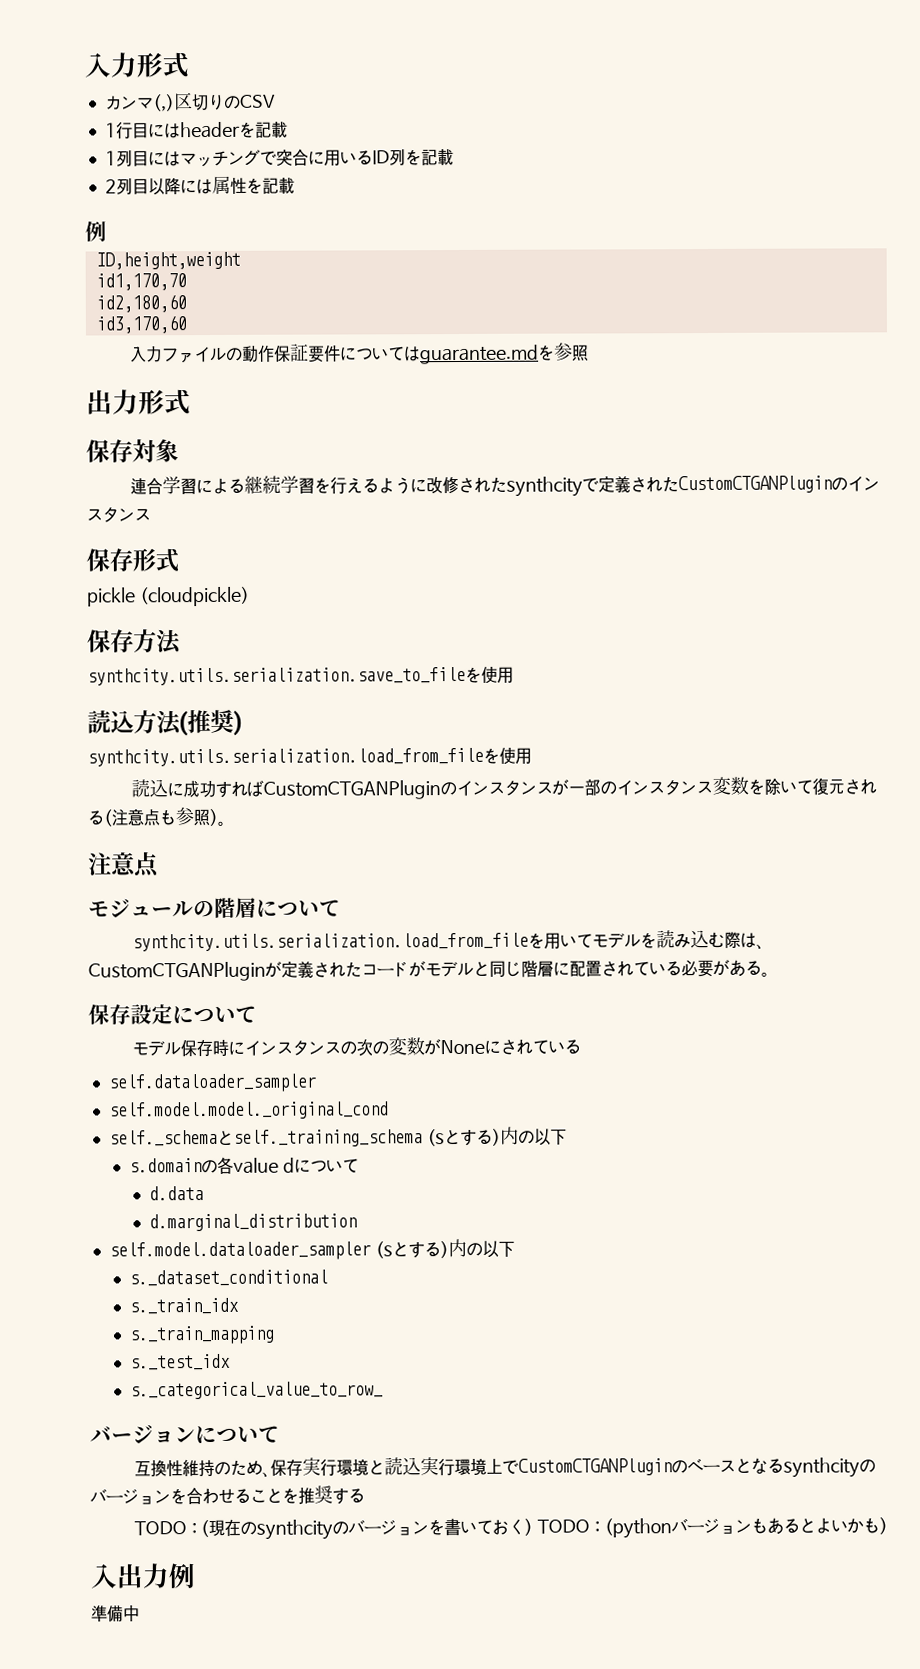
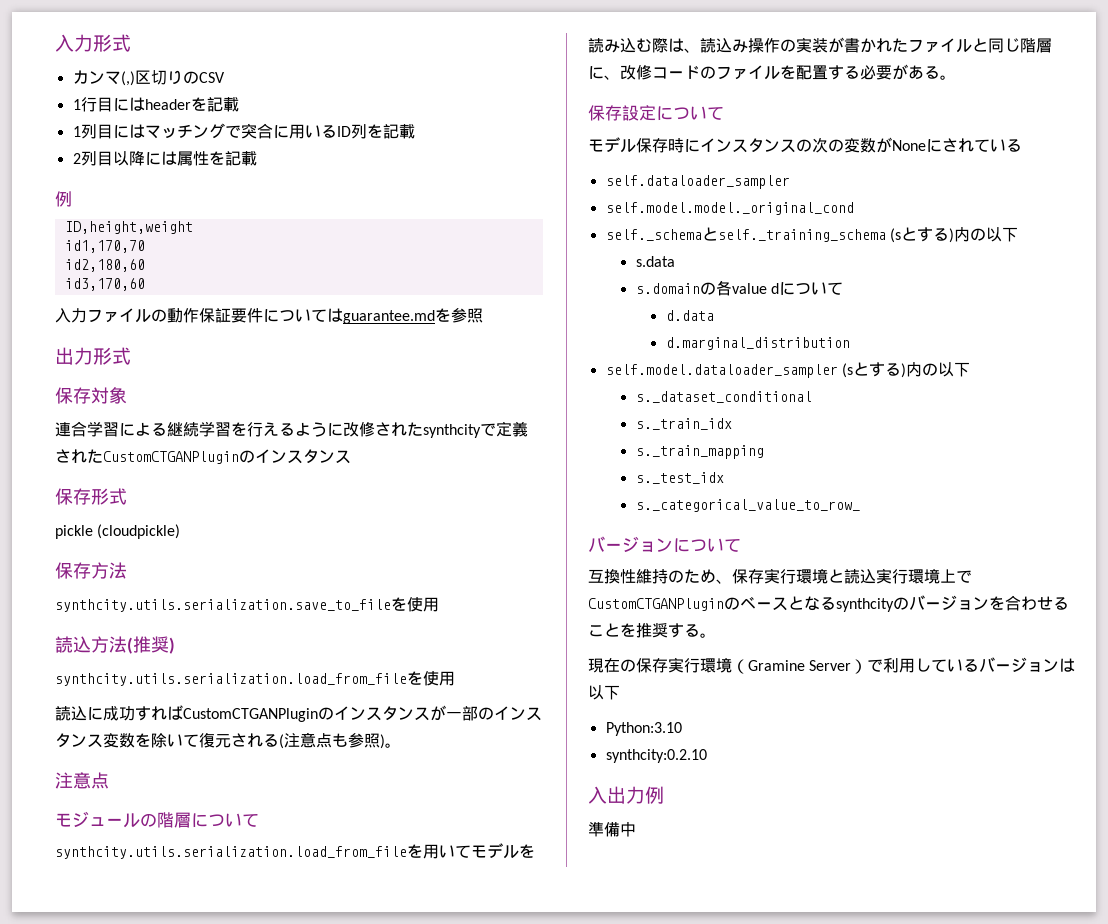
[88,960,666,982] CustomCTGANPluginが定義されたコードがモデルと同じ階層に配置されてい -> [700,37,1052,53] [588,64,844,80] 読込み操作の実装が書かれたファイルと同じ階層に、改修コードのファイルを配置す
(567, 1137) none -> [635,256,675,267] // s.data
[133,1517,888,1540] // TODO : (現在のsynthcityのバージョンを書いておく) TODO : (pythonバージョンもあるとよいかも) -> [700,633,716,638] [588,657,1076,674] [588,685,620,700] [605,722,682,736] [605,749,707,763] 。 // 現在の保存実行環境（Gramine Server）で利用しているバージョンは以下 // Python:3.10 // synthcity:0.2.10

